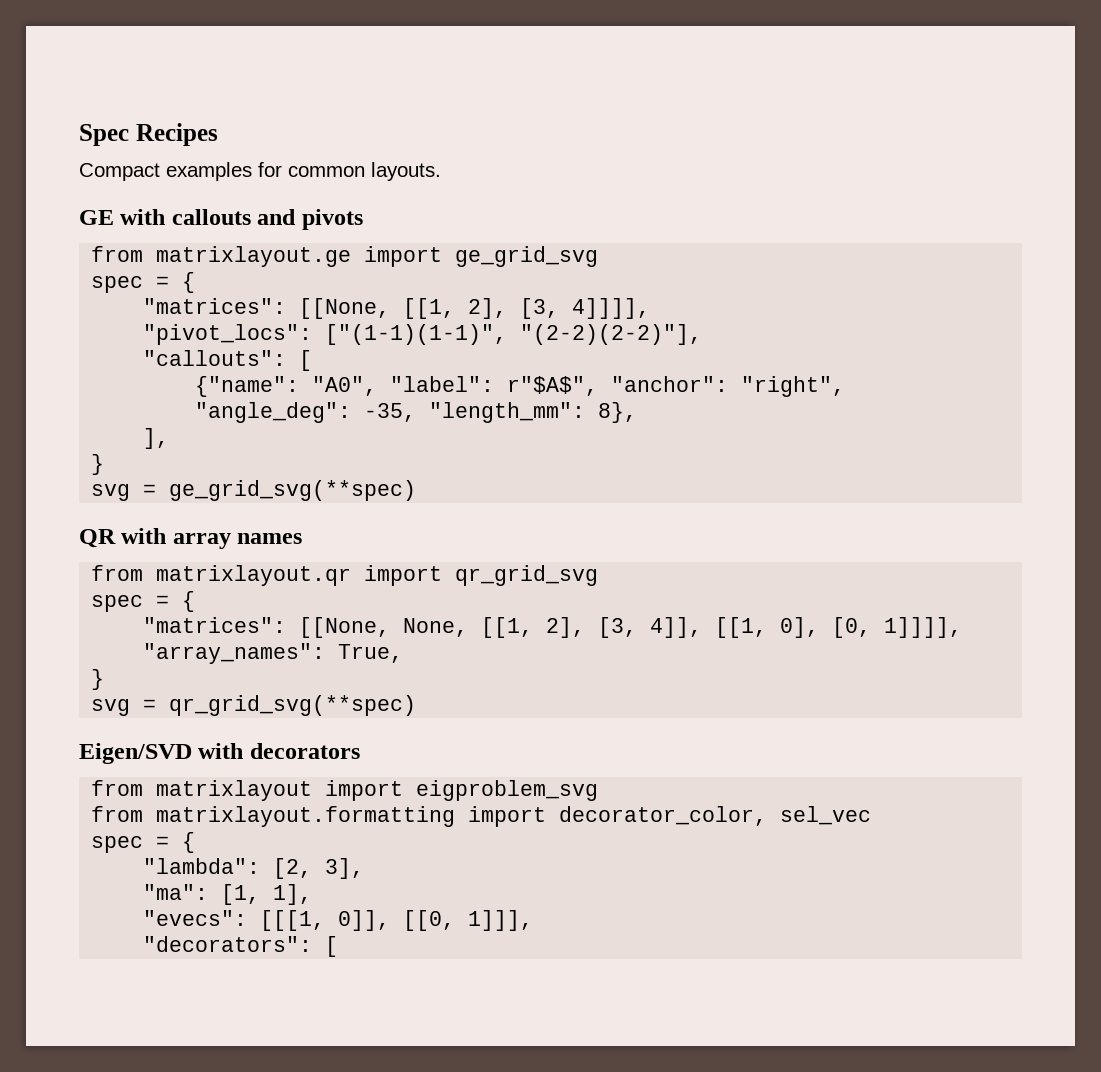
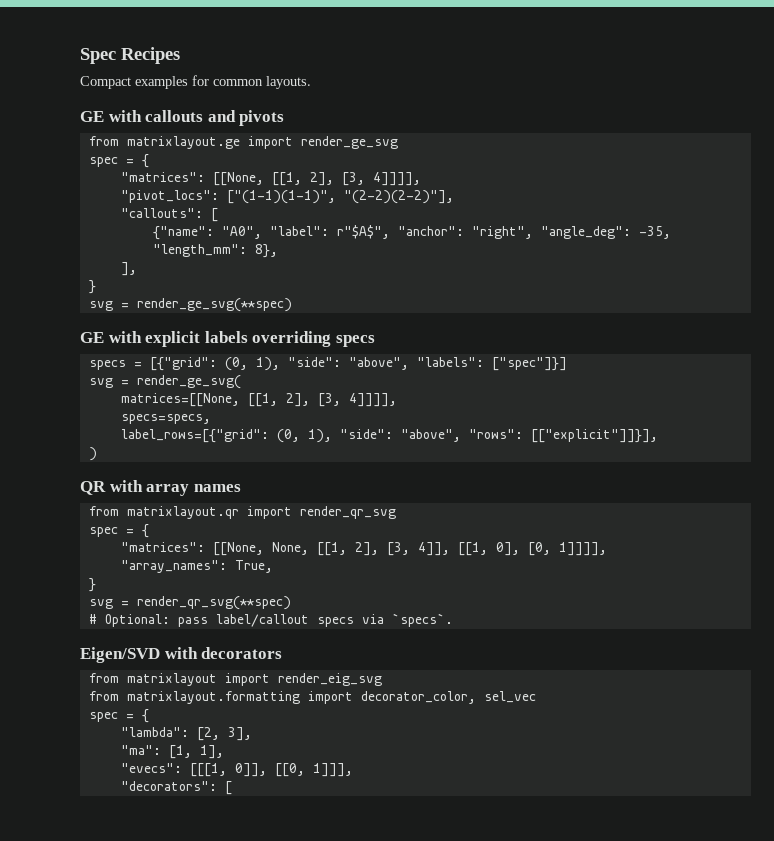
[455,246,599,267] ge_grid_svg -> [300,136,398,149] render_ge_svg
[169,480,417,501] ge_grid_svg(**spec) -> [136,298,292,312] [80,331,375,347] [88,357,567,371] [88,375,241,389] [120,393,397,407] [120,414,211,424] [120,429,658,443] [88,447,97,461] render_ge_svg(**spec) // GE with explicit labels overriding specs // specs = [{"grid": (0, 1), "side": "above", "labels": ["spec"]}] // svg = render_ge_svg( // matrices=[[None, [[1, 2], [3, 4]]]], // specs=specs, // label_rows=[{"grid": (0, 1), "side": "above", "rows": [["explicit"]]}], // )
[455,565,599,586] qr_grid_svg -> [299,506,396,519] render_qr_svg
[169,695,417,716] qr_grid_svg(**spec) -> [136,596,291,610] [88,613,453,627] render_qr_svg(**spec) // # Optional: pass label/callout specs via `specs`.
[416,780,599,801] eigproblem_svg -> [277,673,382,686] render_eig_svg

